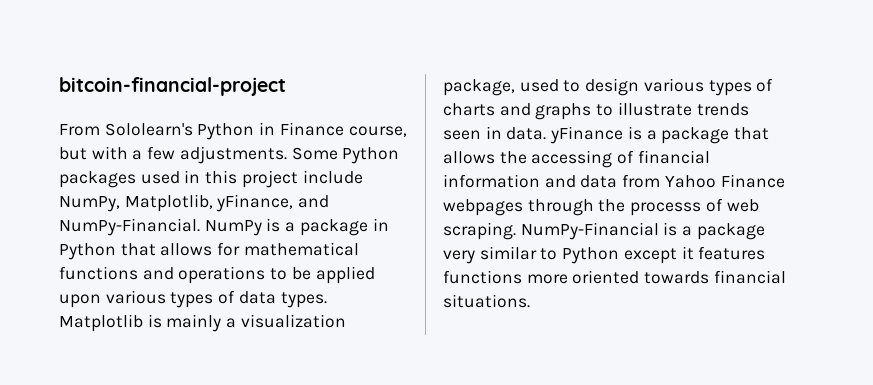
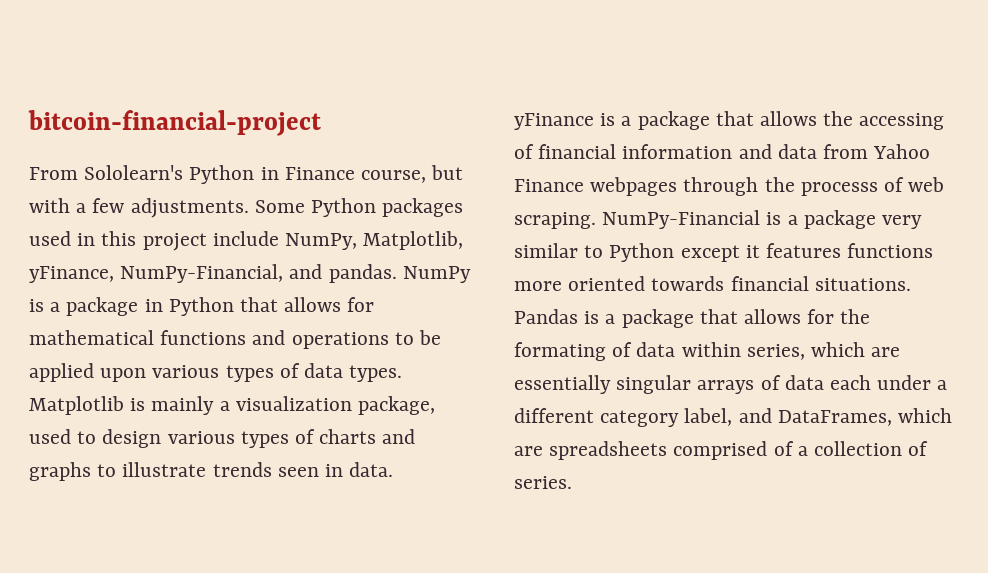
[298,195,330,208] [59,218,200,236] and NumPy-Financial. -> [120,264,397,283] NumPy-Financial, and pandas.
(530, 301) none -> [514,309,871,328] [514,342,901,361] [514,375,948,394] [514,408,953,427] [514,441,929,460] [514,476,572,489] Pandas is a package that allows for the formating of data within series, which are essentially singular arrays of data each under a different category label, and DataFrames, which are spreadsheets comprised of a collection of series.

